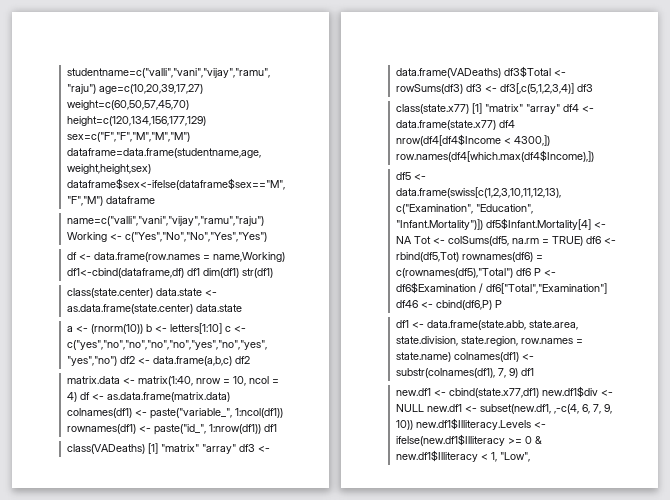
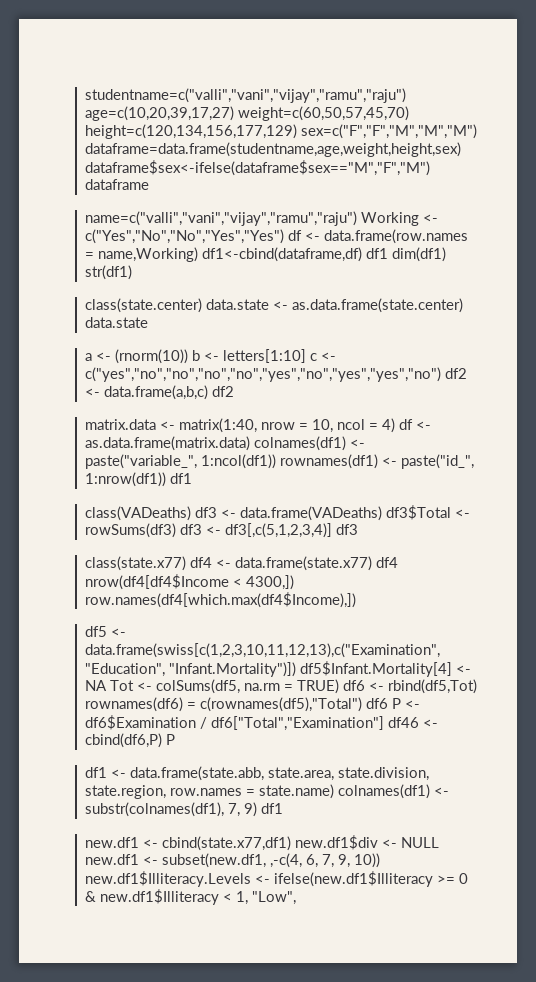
(267, 237) // -> (285, 236) none
[147,443,236,454] [1] "matrix" "array" -> (192, 513) none
[471,103,560,114] [1] "matrix" "array" -> (187, 563) none

